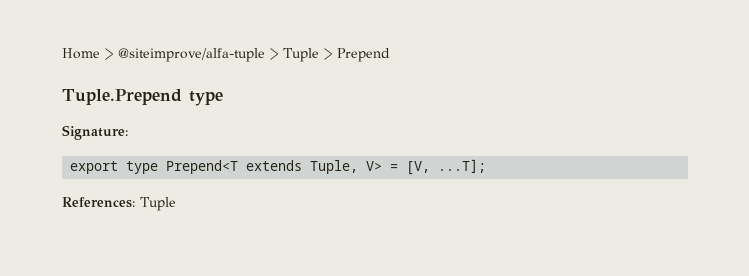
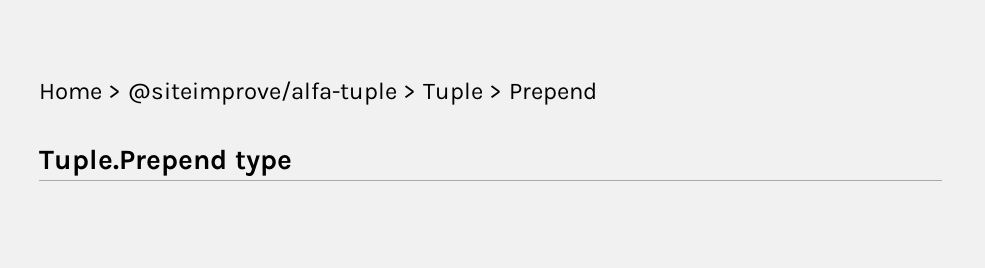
[62,125,128,140] [70,159,487,175] [62,197,176,211] // Signature: // export type Prepend<T extends Tuple, V> = [V, ...T]; // References: Tuple -> (292, 164) none

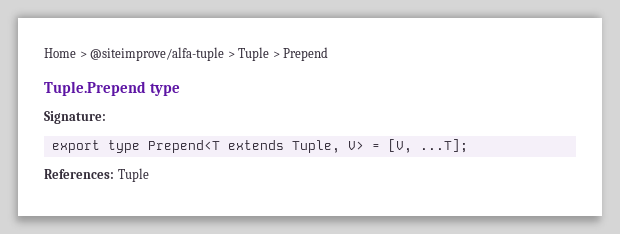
(292, 164) none -> [44,111,106,124] [51,139,468,153] [44,168,149,182] // Signature: // export type Prepend<T extends Tuple, V> = [V, ...T]; // References: Tuple

